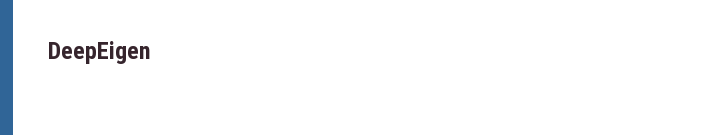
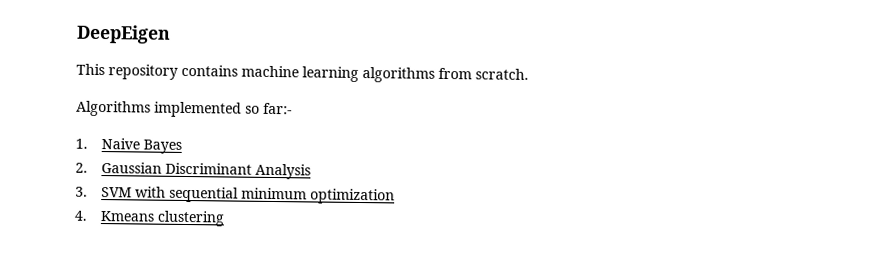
(151, 52) none -> [76,63,529,83] [76,100,292,118] [75,138,182,154] [75,162,311,180] [75,186,395,205] [74,210,225,227] // This repository contains machine learning algorithms from scratch. // Algorithms implemented so far:- // 1. Naive Bayes // 2. Gaussian Discriminant Analysis // 3. SVM with sequential minimum optimization // 4. Kmeans clustering

